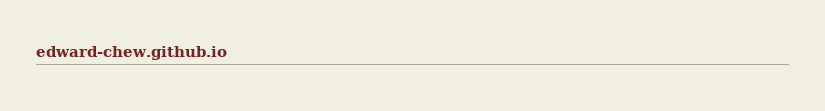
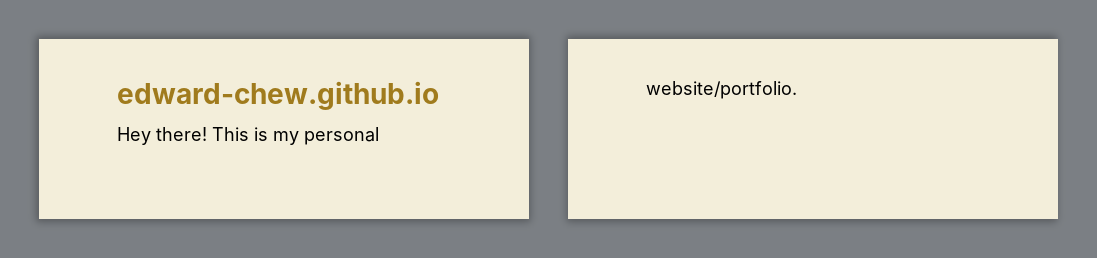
(227, 53) none -> [117,127,379,145] [646,81,797,99] // Hey there! This is my personal website/portfolio.

